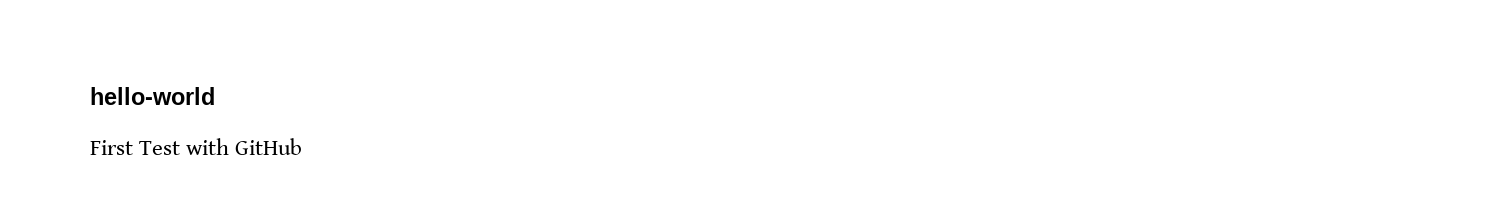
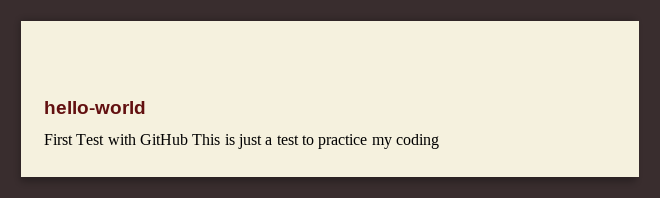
(303, 146) none -> [192,134,439,149] This is just a test to practice my coding

